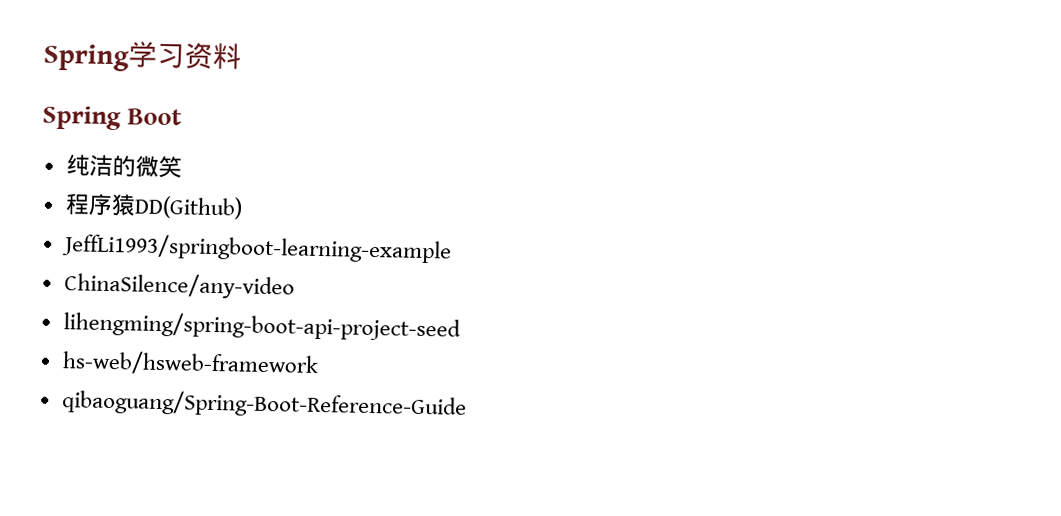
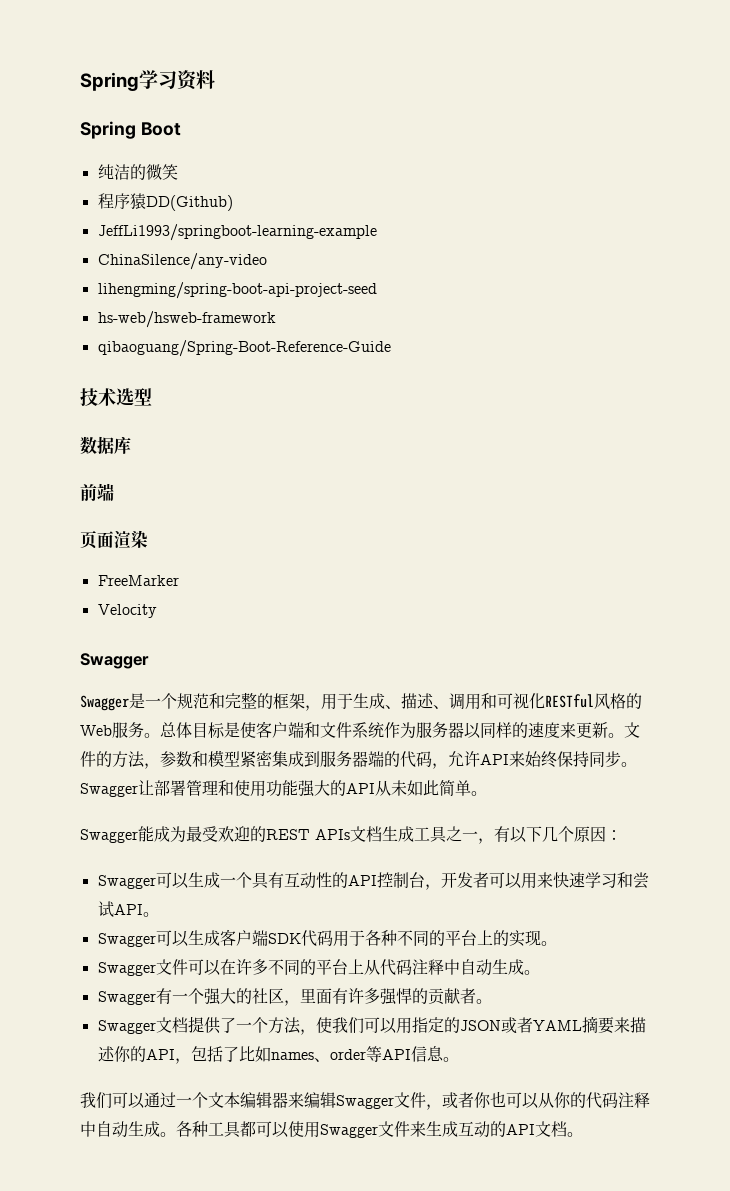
(467, 404) none -> [80,388,152,406] [80,436,131,455] [80,483,114,501] [80,530,148,549] [97,575,179,586] [97,604,157,618] [80,653,149,669] [80,692,642,711] [80,721,640,739] [80,750,637,769] [80,780,487,797] [80,826,622,844] [97,872,649,890] [97,901,159,917] [97,929,557,947] [97,959,540,976] [97,988,492,1006] [97,1016,646,1035] [97,1046,459,1064] [80,1091,650,1110] [80,1121,583,1138] // 技术选型 // 数据库 // 前端 // 页面渲染 // FreeMarker // Velocity // Swagger // Swagger是一个规范和完整的框架，用于生成、描述、调用和可视化RESTful风格的Web服务。总体目标是使客户端和文件系统作为服务器以同样的速度来更新。文件的方法，参数和模型紧密集成到服务器端的代码，允许API来始终保持同步。Swagger让部署管理和使用功能强大的API从未如此简单。 // Swagger能成为最受欢迎的REST APIs文档生成工具之一，有以下几个原因： // Swagger可以生成一个具有互动性的API控制台，开发者可以用来快速学习和尝试API。 // Swagger可以生成客户端SDK代码用于各种不同的平台上的实现。 // Swagger文件可以在许多不同的平台上从代码注释中自动生成。 // Swagger有一个强大的社区，里面有许多强悍的贡献者。 // Swagger文档提供了一个方法，使我们可以用指定的JSON或者YAML摘要来描述你的API，包括了比如names、order等API信息。 // 我们可以通过一个文本编辑器来编辑Swagger文件，或者你也可以从你的代码注释中自动生成。各种工具都可以使用Swagger文件来生成互动的API文档。

